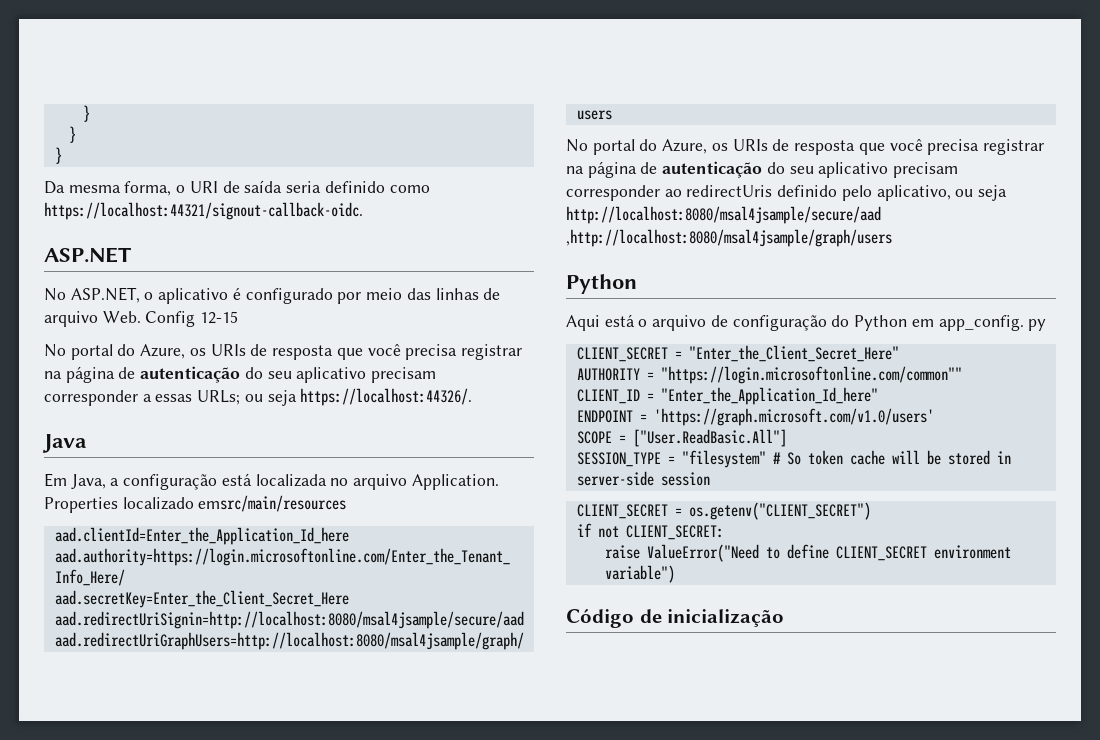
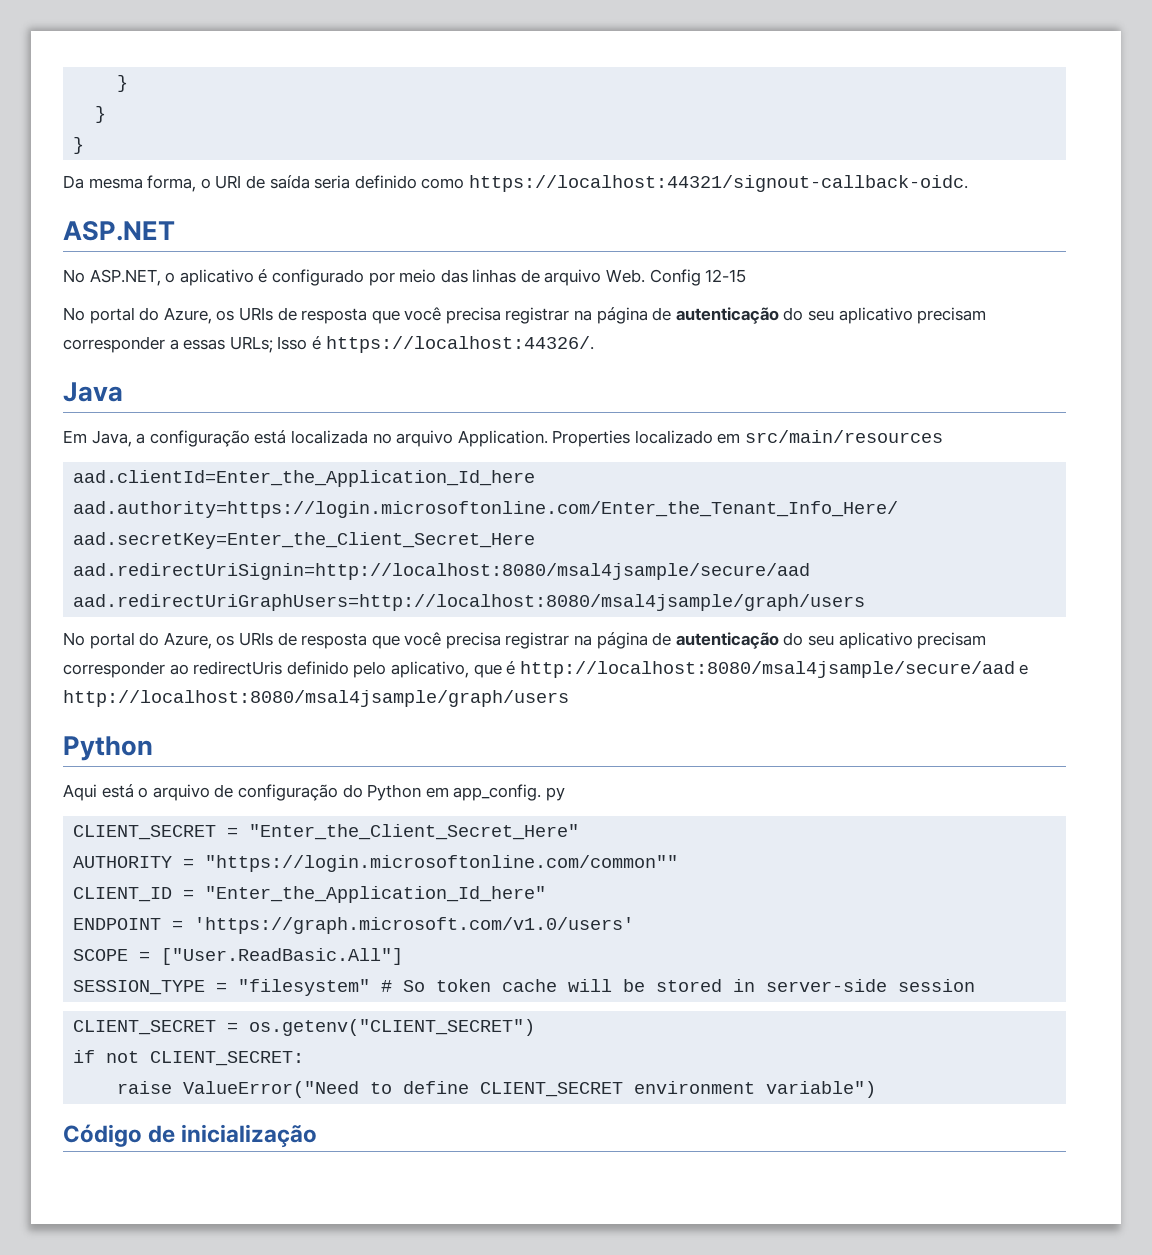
[244,390,297,406] ou seja -> [277,336,321,350] Isso é
[198,495,347,512] emsrc/main/resources -> [717,430,944,444] em src/main/resources
[955,185,1008,201] [566,206,881,224] [566,229,892,247] ou seja http://localhost:8080/msal4jsample/secure/aad ,http://localhost:8080/msal4jsample/graph/users -> [473,661,1029,678] [63,690,569,707] que é http://localhost:8080/msal4jsample/secure/aad e http://localhost:8080/msal4jsample/graph/users

